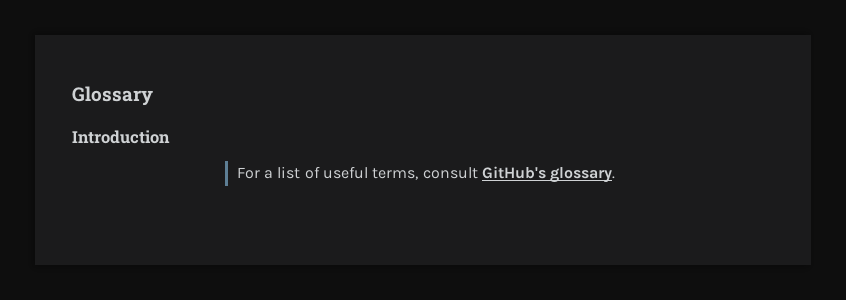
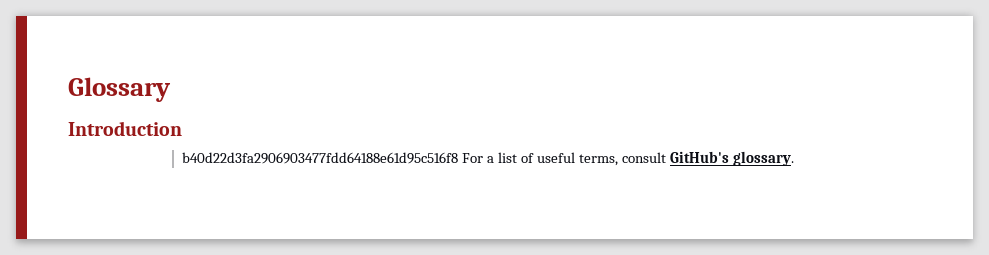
(170, 137) none -> [182,152,459,164] b40d22d3fa2906903477fdd64188e61d95c516f8

